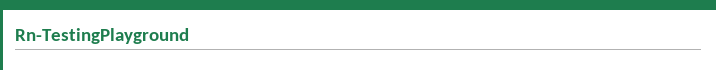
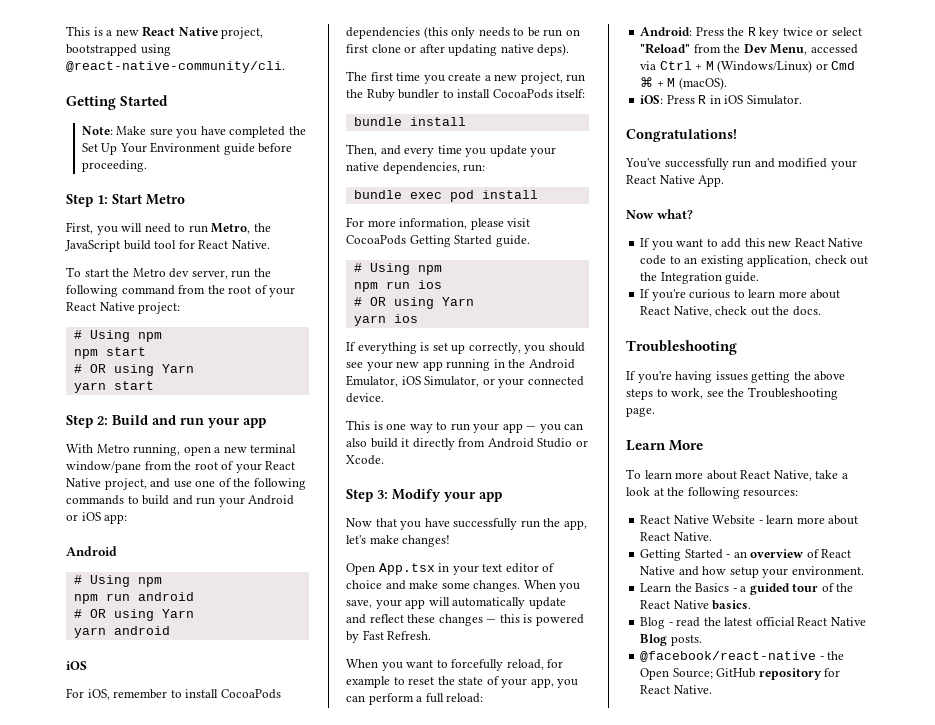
[15,28,189,44] Rn-TestingPlayground -> [66,26,264,39] [66,44,171,56] [66,61,285,73] [66,95,169,110] [81,126,306,138] [81,142,293,155] [81,160,147,172] [66,194,185,207] [66,222,271,235] [65,240,270,252] [66,267,271,279] [66,285,296,297] [66,302,181,314] [73,330,162,342] [73,347,146,359] [73,364,194,376] [73,381,154,393] [66,415,266,428] [66,444,297,456] [66,461,296,473] [66,478,306,490] [66,495,295,507] [66,512,128,524] [66,546,117,556] [73,575,162,587] [73,592,194,604] [73,609,194,621] [73,626,170,638] [66,661,87,670] [66,688,281,700] [346,26,580,39] [346,43,570,56] [346,71,586,84] [346,89,586,101] [353,117,466,126] [346,144,557,157] [346,162,486,174] [353,190,538,202] [346,217,531,230] [346,235,530,247] [353,263,442,275] [353,280,442,292] [353,297,474,309] [353,314,418,326] [346,342,585,354] [346,359,575,371] [346,375,584,388] [346,393,384,403] [346,420,584,433] [346,438,588,450] [346,455,384,465] [346,489,502,502] [346,518,587,530] [346,535,451,547] [346,563,556,575] [346,580,581,592] [346,597,566,609] [346,614,584,626] [346,630,432,643] [346,659,564,671] [346,676,579,688] [346,693,484,705] [640,27,862,39] [640,43,858,55] [640,60,856,73] [640,77,727,90] [640,95,802,105] [626,129,737,142] [625,158,857,170] [626,175,725,187] [626,209,693,219] [640,238,864,250] [640,255,869,267] [640,272,760,284] [640,289,841,301] [640,306,821,317] [626,340,737,355] [626,371,846,383] [626,387,838,400] [626,407,655,417] [626,440,704,451] [626,469,848,481] [626,487,799,499] [640,515,859,525] [640,532,712,541] [640,549,852,561] [640,566,864,578] [640,583,854,595] [640,600,752,610] [640,617,866,629] [640,634,702,646] [640,651,845,662] [640,668,841,680] [640,685,712,694] This is a new React Native project, bootstrapped using @react-native-community/cli. // Getting Started // Note: Make sure you have completed the Set Up Your Environment guide before proceeding. // Step 1: Start Metro // First, you will need to run Metro, the JavaScript build tool for React Native. // To start the Metro dev server, run the following command from the root of your React Native project: // # Using npm // npm start // # OR using Yarn // yarn start // Step 2: Build and run your app // With Metro running, open a new terminal window/pane from the root of your React Native project, and use one of the following commands to build and run your Android or iOS app: // Android // # Using npm // npm run android // # OR using Yarn // yarn android // iOS // For iOS, remember to install CocoaPods dependencies (this only needs to be run on first clone or after updating native deps). // The first time you create a new project, run the Ruby bundler to install CocoaPods itself: // bundle install // Then, and every time you update your native dependencies, run: // bundle exec pod install // For more information, please visit CocoaPods Getting Started guide. // # Using npm // npm run ios // # OR using Yarn // yarn ios // If everything is set up correctly, you should see your new app running in the Android Emulator, iOS Simulator, or your connected device. // This is one way to run your app — you can also build it directly from Android Studio or Xcode. // Step 3: Modify your app // Now that you have successfully run the app, let's make changes! // Open App.tsx in your text editor of choice and make some changes. When you save, your app will automatically update and reflect these changes — this is powered by Fast Refresh. // When you want to forcefully reload, for example to reset the state of your app, you can perform a full reload: // Android: Press the R key twice or select "Reload" from the Dev Menu, accessed via Ctrl + M (Windows/Linux) or Cmd ⌘ + M (macOS). // iOS: Press R in iOS Simulator. // Congratulations! // You've successfully run and modified your React Native App. // Now what? // If you want to add this new React Native code to an existing application, check out the Integration guide. // If you're curious to learn more about React Native, check out the docs. // Troubleshooting // If you're having issues getting the above steps to work, see the Troubleshooting page. // Learn More // To learn more about React Native, take a look at the following resources: // React Native Website - learn more about React Native. // Getting Started - an overview of React Native and how setup your environment. // Learn the Basics - a guided tour of the React Native basics. // Blog - read the latest official React Native Blog posts. // @facebook/react-native - the Open Source; GitHub repository for React Native.

